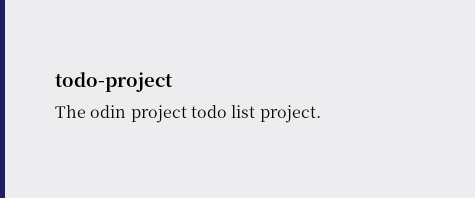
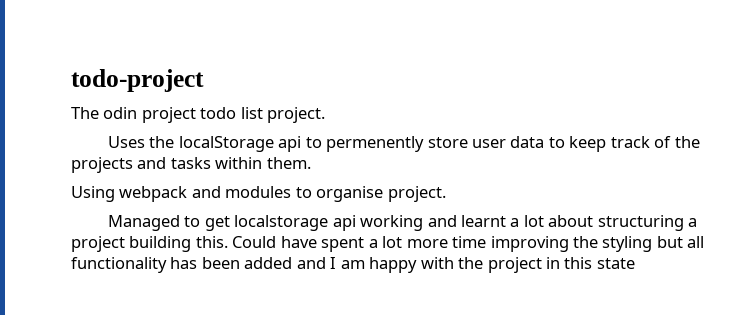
(321, 114) none -> [107,136,700,152] [71,157,311,173] [71,186,446,202] [107,215,698,231] [71,236,705,252] [71,257,635,273] // Uses the localStorage api to permenently store user data to keep track of the projects and tasks within them. // Using webpack and modules to organise project. // Managed to get localstorage api working and learnt a lot about structuring a project building this. Could have spent a lot more time improving the styling but all functionality has been added and I am happy with the project in this state

